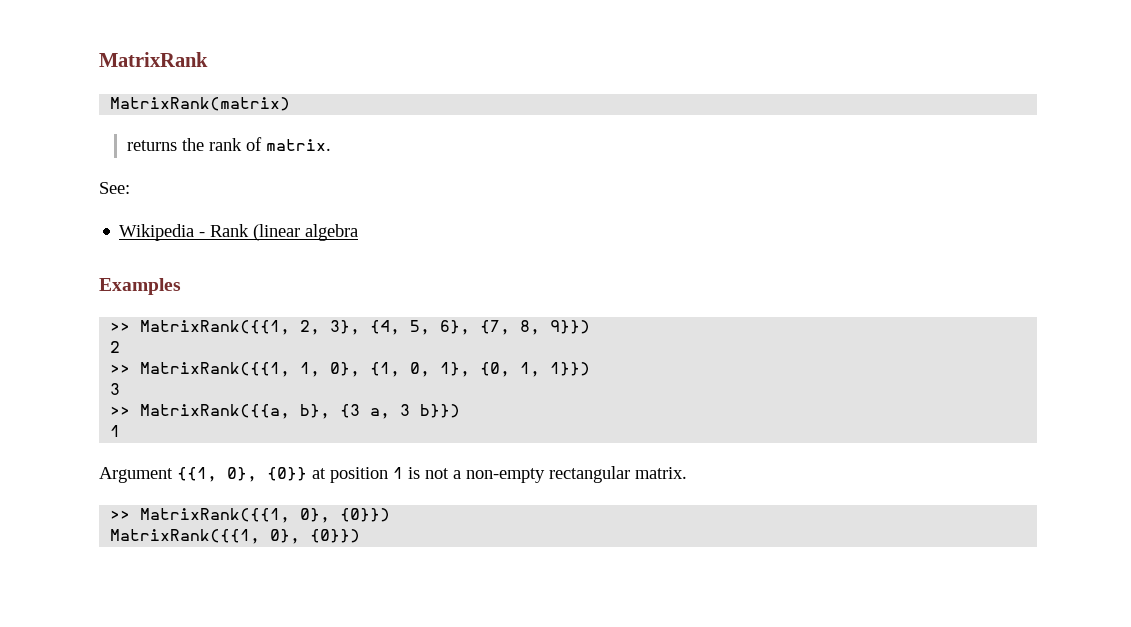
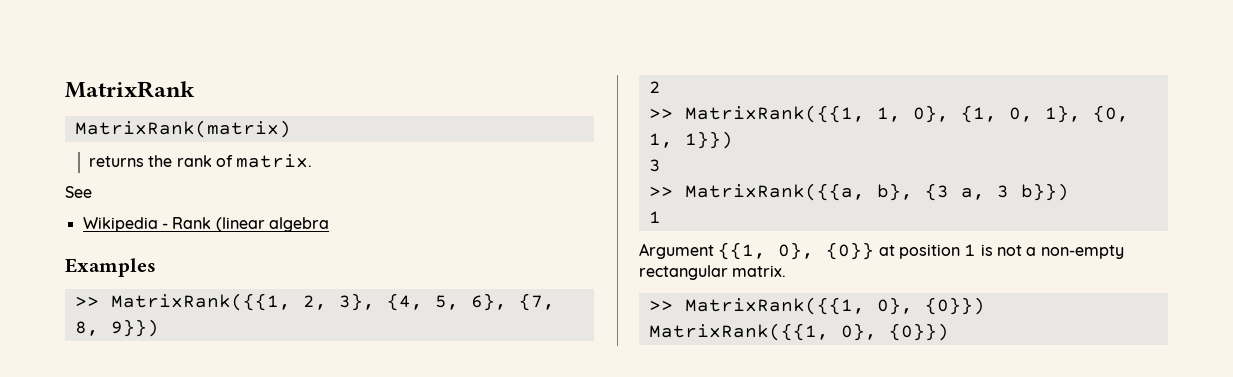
[99,182,130,194] See: -> [65,186,92,198] See

